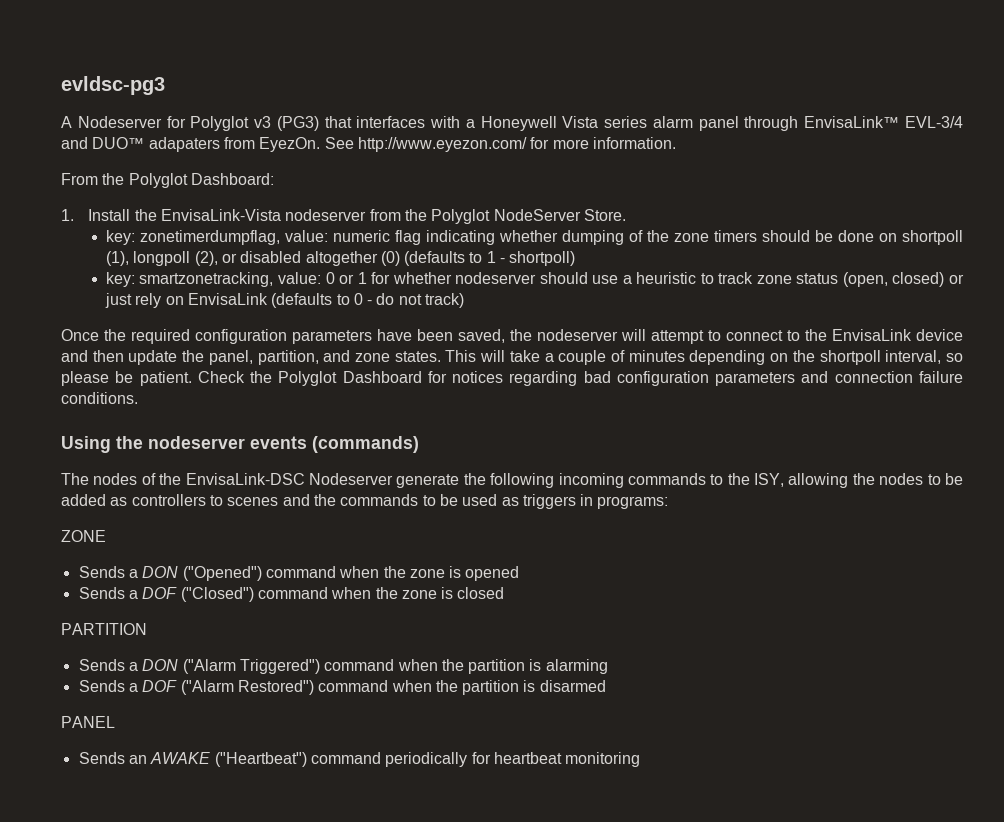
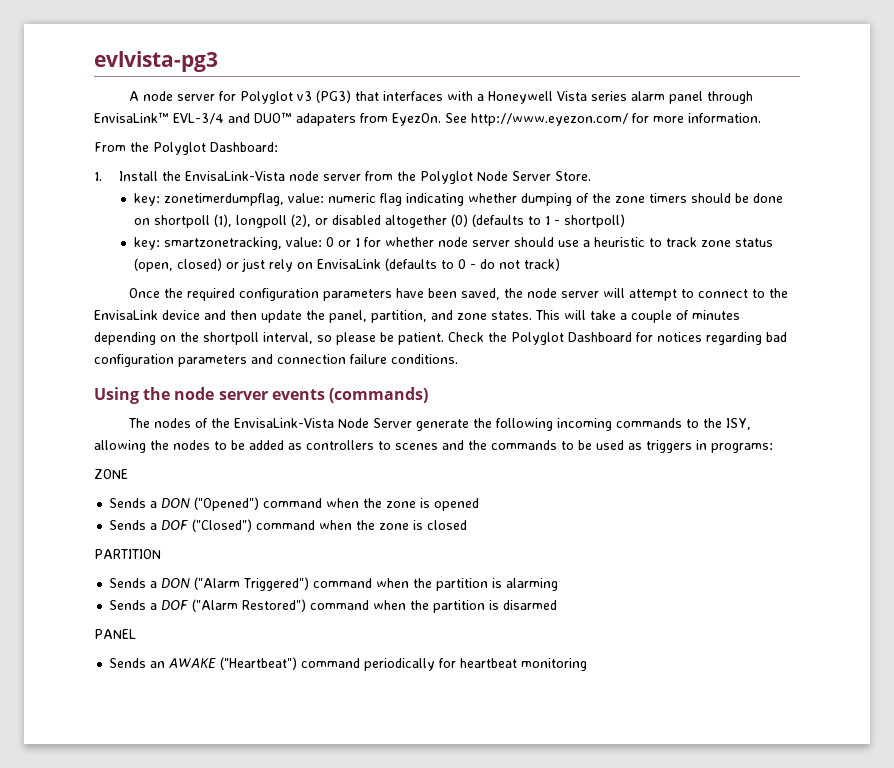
[61,76,165,95] evldsc-pg3 -> [94,51,218,72] evlvista-pg3
[77,116,162,128] Nodeserver -> [142,91,215,101] node server
[285,209,367,221] nodeserver -> [288,171,361,181] node server
[493,209,581,221] NodeServer -> [476,171,551,181] Node Server
[455,272,537,284] nodeserver -> [438,237,511,247] node server
[537,329,618,341] nodeserver -> [526,288,599,298] node server
[148,436,245,449] nodeserver -> [174,387,268,400] node server
[185,473,393,485] EnvisaLink-DSC Nodeserver -> [233,418,412,428] EnvisaLink-Vista Node Server

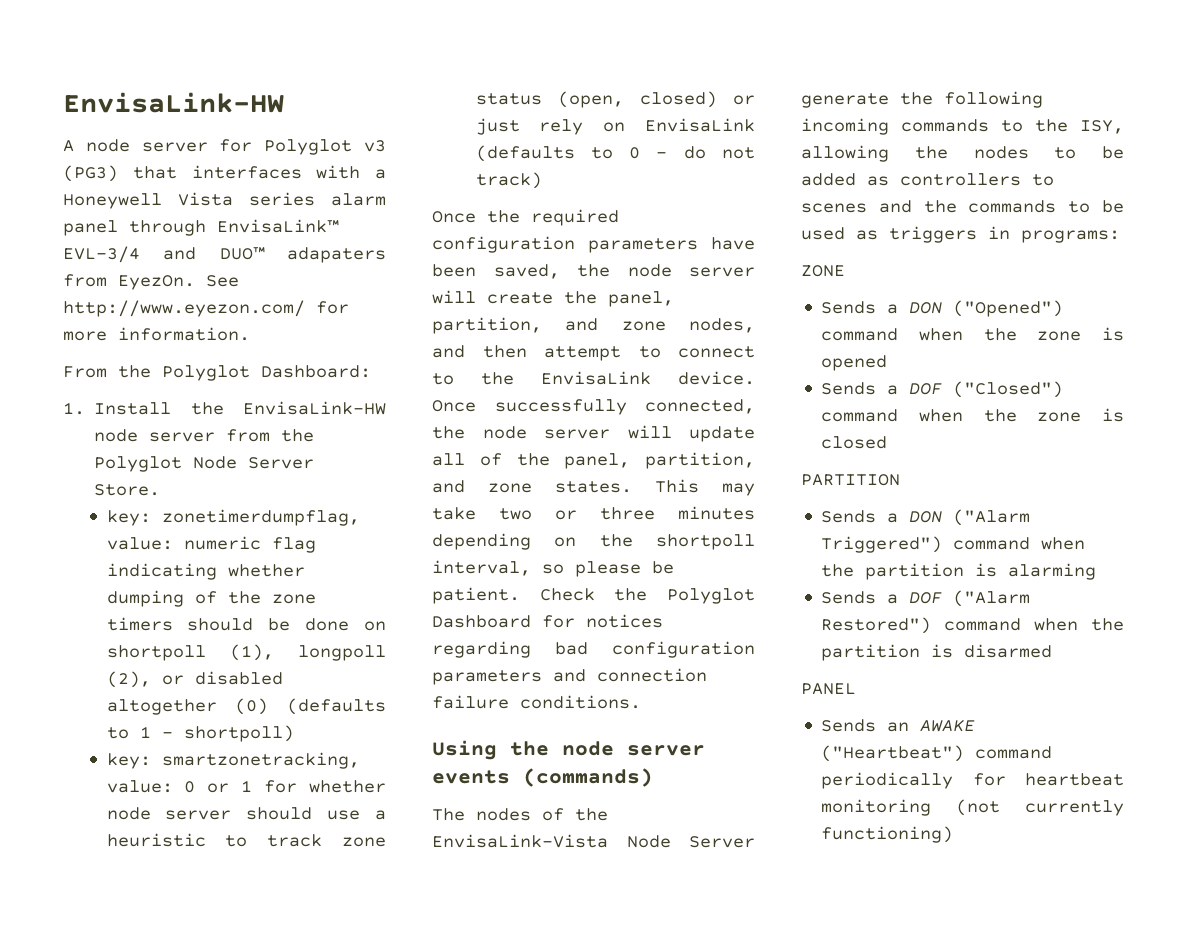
[94,51,218,72] evlvista-pg3 -> [63,92,284,113] EnvisaLink-HW
[184,171,285,181] EnvisaLink-Vista -> [243,401,386,415] EnvisaLink-HW
(625, 293) none -> [487,291,674,307] [432,317,755,334] [432,345,527,358] create the panel, partition, and zone nodes, and then
[162,310,302,323] device and then update -> [678,371,755,385] [432,399,755,415] [432,425,755,442] [432,453,502,466] device. Once successfully connected, the node server will update all of
[564,310,689,323] will take a couple of -> [722,483,755,496] [432,507,655,520] may take two or three
(588, 664) none -> [956,799,1124,816] [821,826,954,843] (not currently functioning)

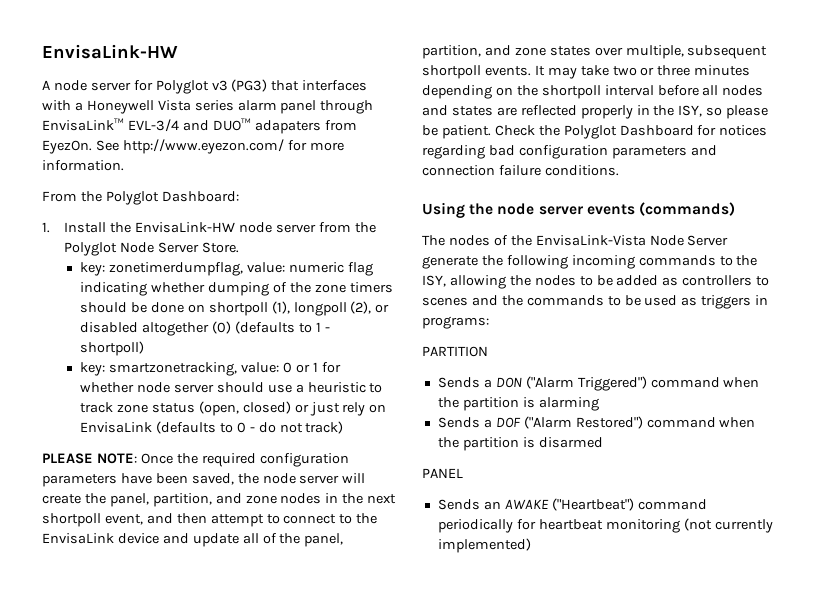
(542, 180) none -> [42,453,137,464] PLEASE NOTE:
[689,318,755,333] nodes, -> [280,493,397,504] [42,513,143,527] nodes in the next shortpoll event,
[678,371,755,385] [432,399,755,415] [432,425,672,439] device. Once successfully connected, the node server will -> [117,533,189,544] device and
[555,479,699,493] states. This -> [549,45,768,59] [422,65,545,79] states over multiple, subsequent shortpoll events. It
[432,560,531,576] interval, -> [604,85,764,96] [422,105,703,119] interval before all nodes and states are reflected properly in the ISY,
[801,265,845,277] [821,300,1064,317] [821,327,1124,341] [821,355,888,371] [821,381,1064,398] [821,408,1124,422] [821,436,888,449] // ZONE // Sends a DON ("Opened") command when the zone is opened // Sends a DOF ("Closed") command when the zone is closed -> (489, 322) none
[821,826,954,843] functioning) -> [437,538,531,553] implemented)

